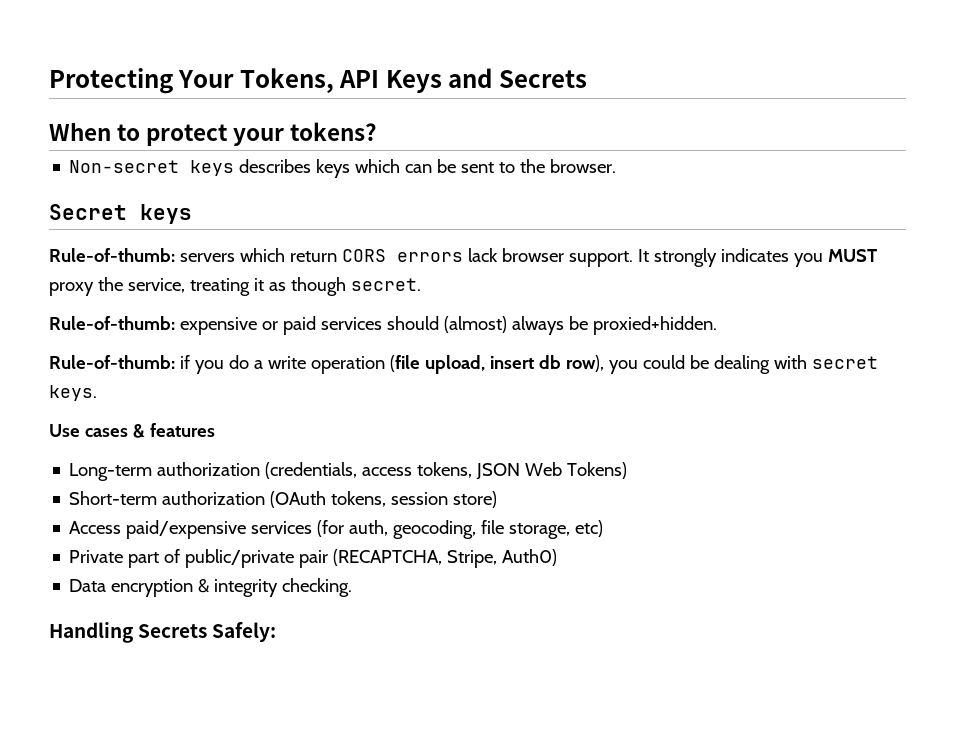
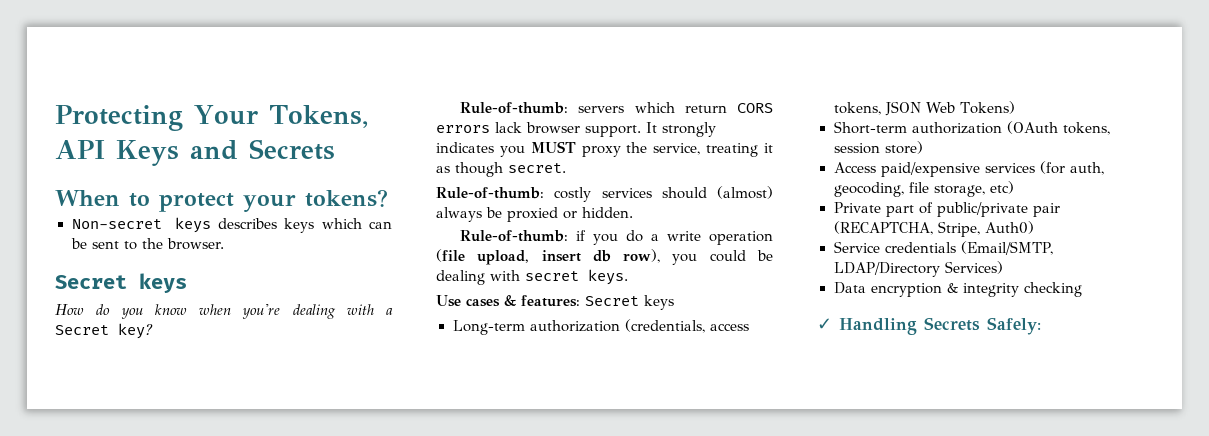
(192, 214) none -> [55,304,393,319] [55,323,154,339] // How do you know when you're dealing with a Secret key?
[179,316,316,335] expensive or paid -> [554,187,592,202] costly
[592,316,717,335] proxied+hidden. -> [507,207,633,222] proxied or hidden.
[149,423,215,437] features -> [521,295,674,310] features: Secret keys
(558, 557) none -> [833,241,1054,255] [833,261,1003,277] // Service credentials (Email/SMTP, LDAP/Directory Services)
[282,578,353,597] checking. // -> [1023,282,1082,297] [817,318,832,330] checking // ✓

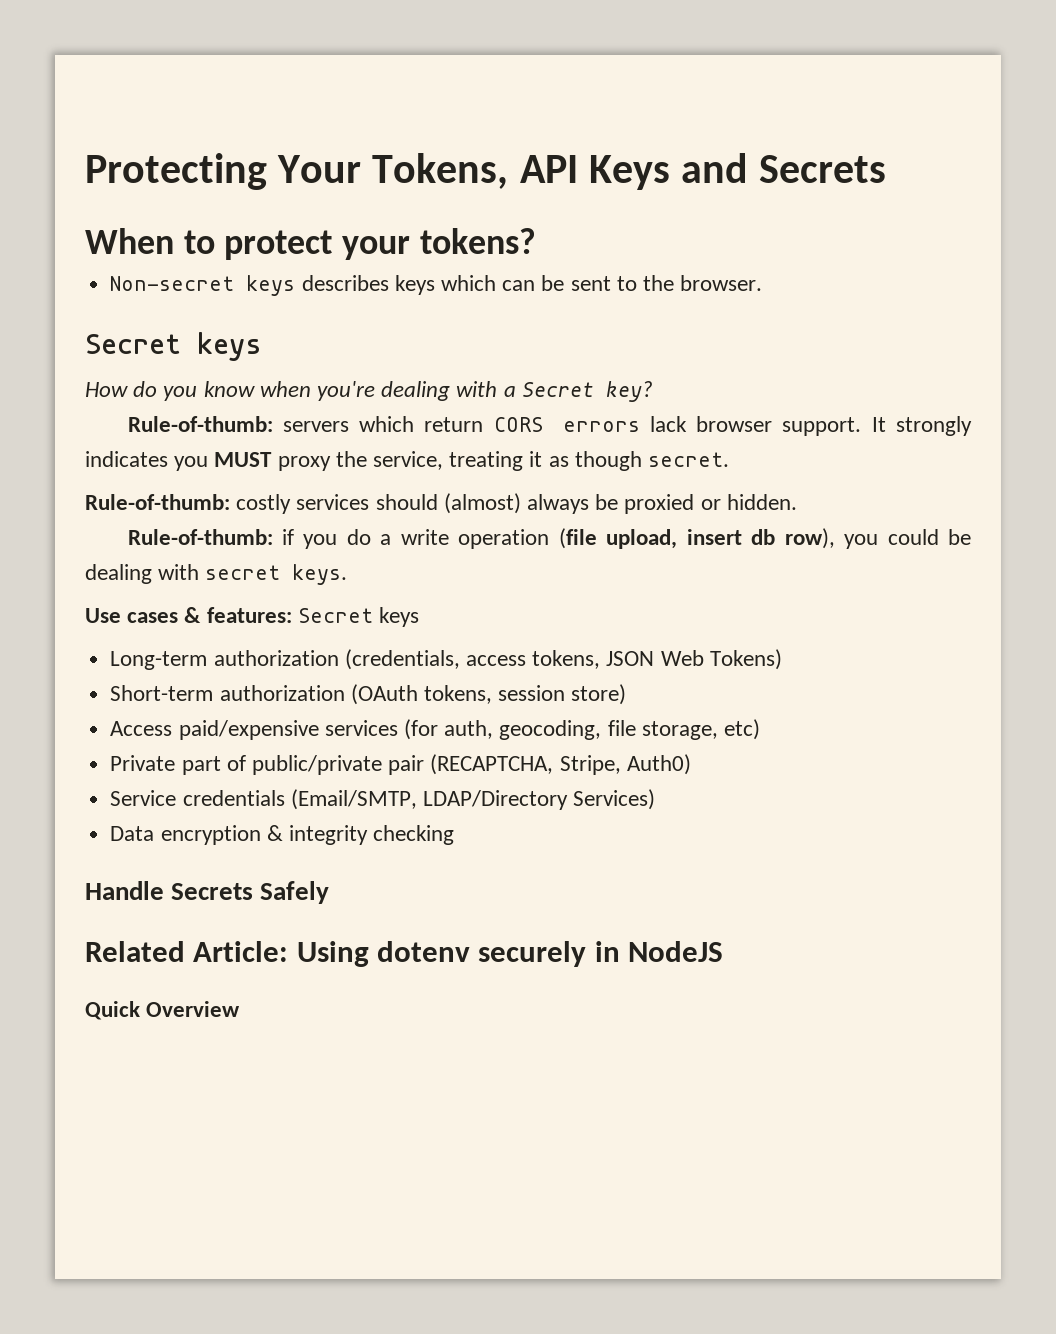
[817,317,1041,335] ✓ Handling Secrets Safely: -> [85,881,330,904] [85,941,724,967] [85,1001,241,1020] Handle Secrets Safely // Related Article: Using dotenv securely in NodeJS // Quick Overview

